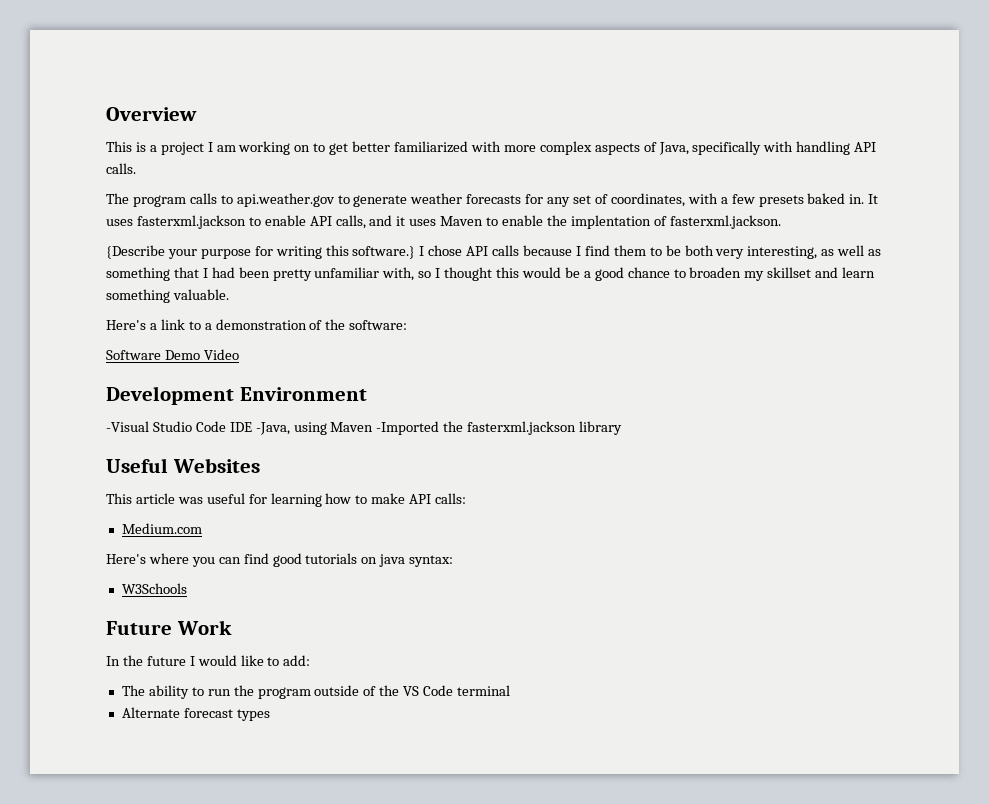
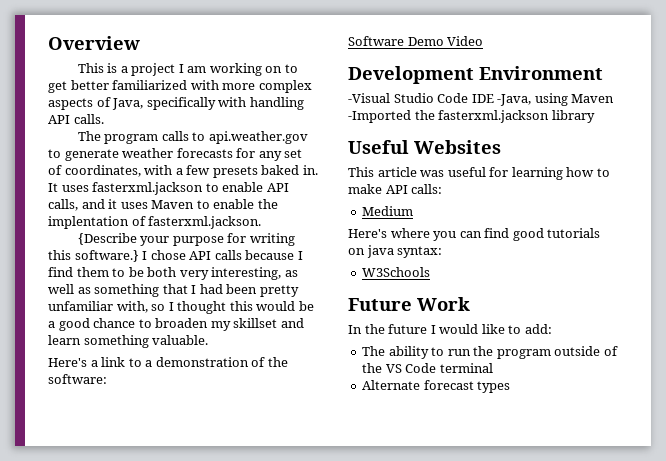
[121,523,202,534] Medium.com -> [362,206,414,216] Medium

